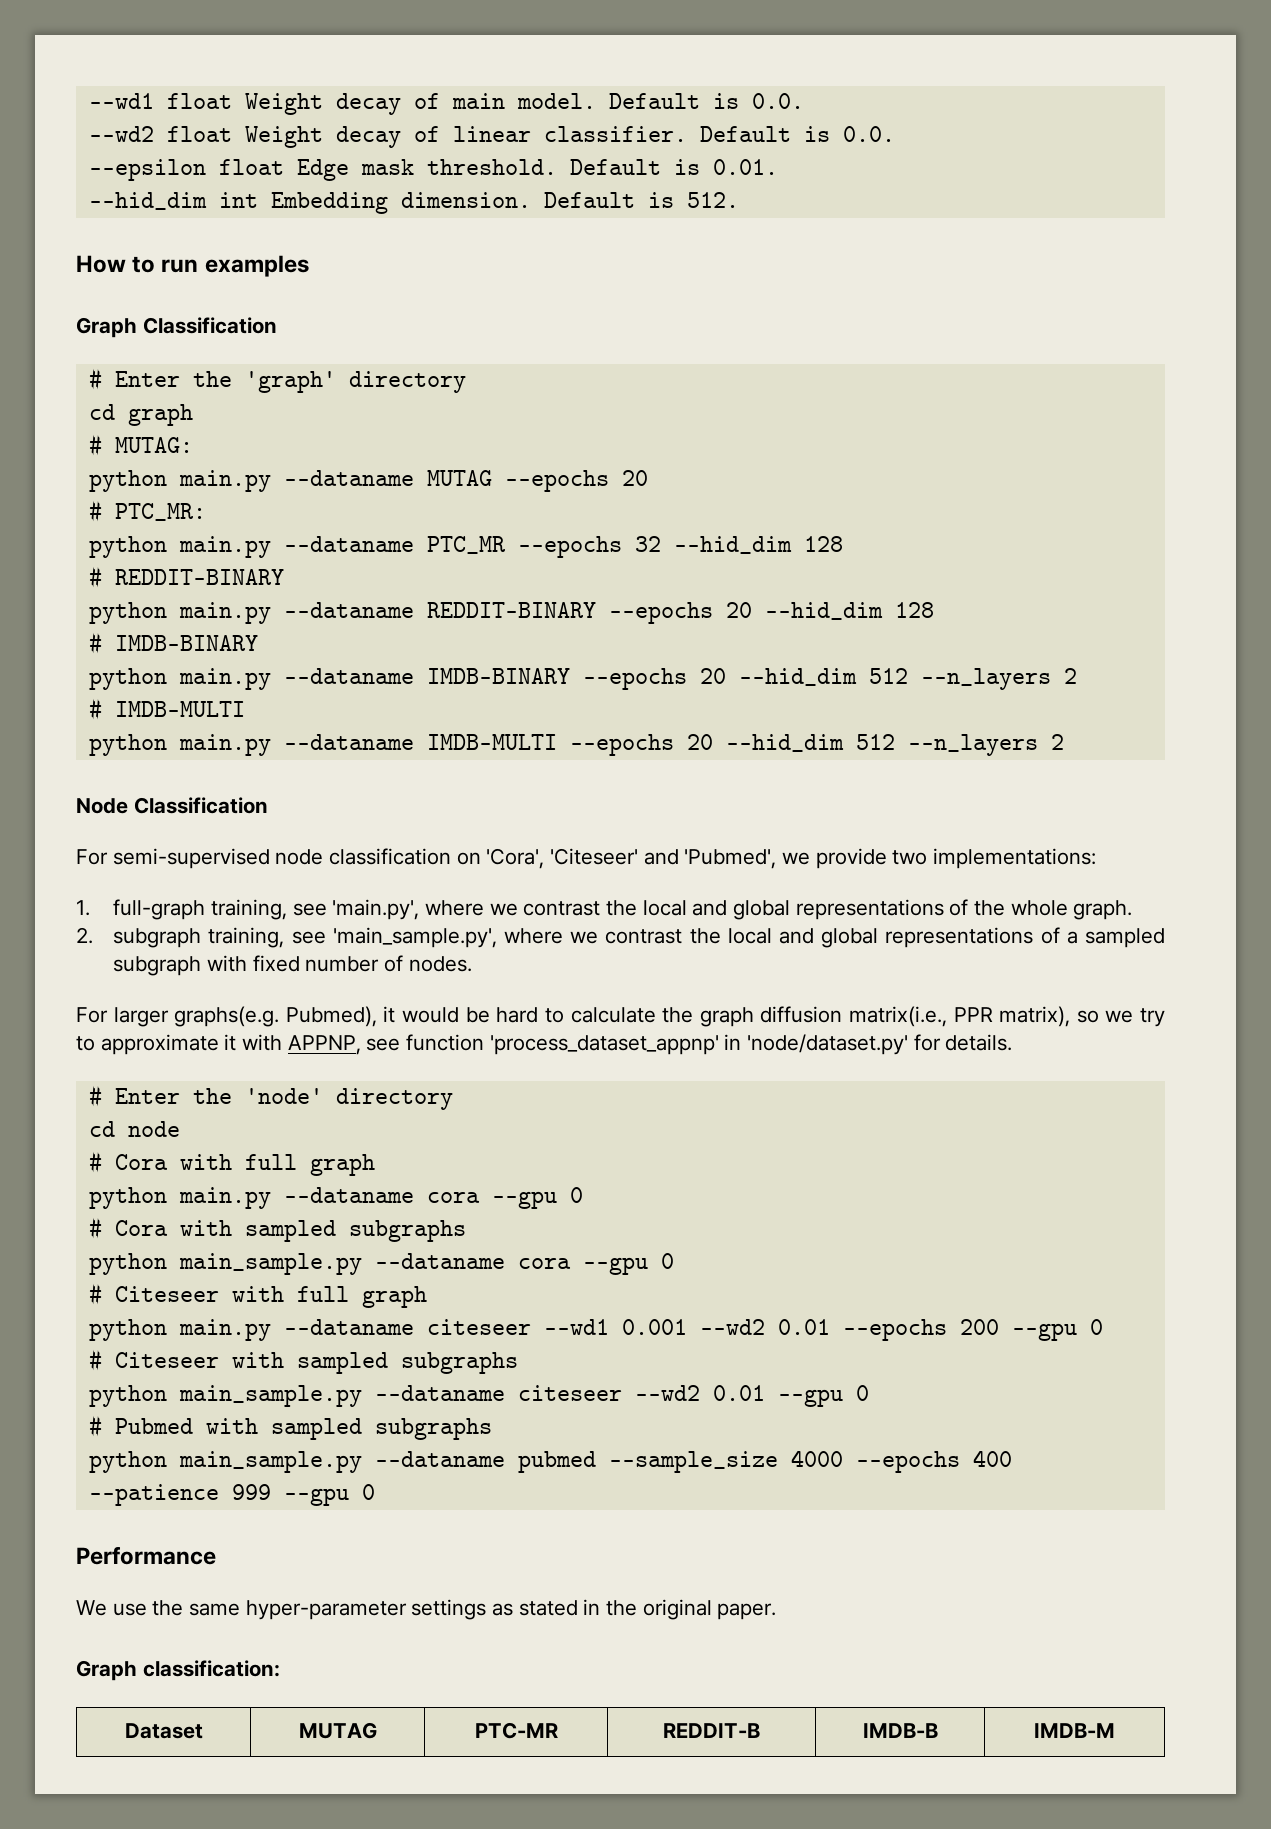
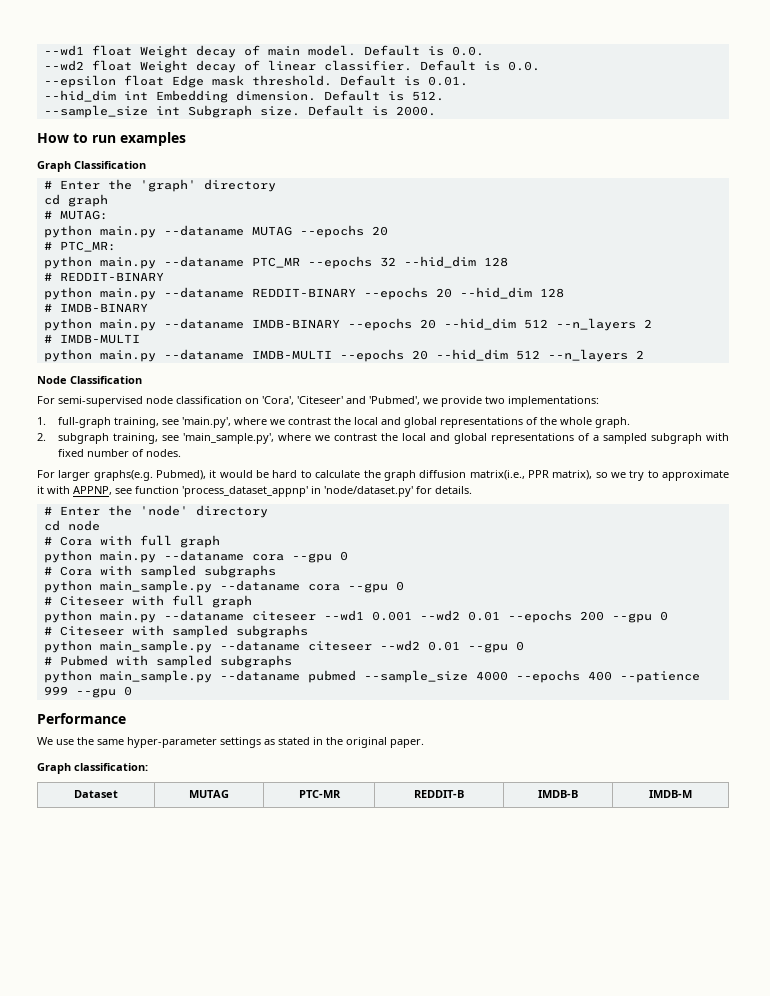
(739, 200) none -> [43,105,436,118] // --sample_size int Subgraph size. Default is 2000.

